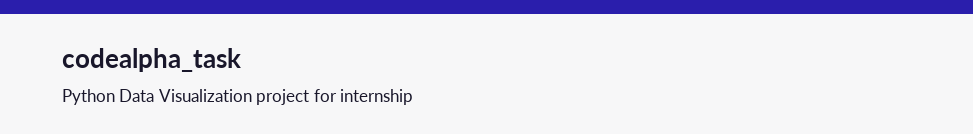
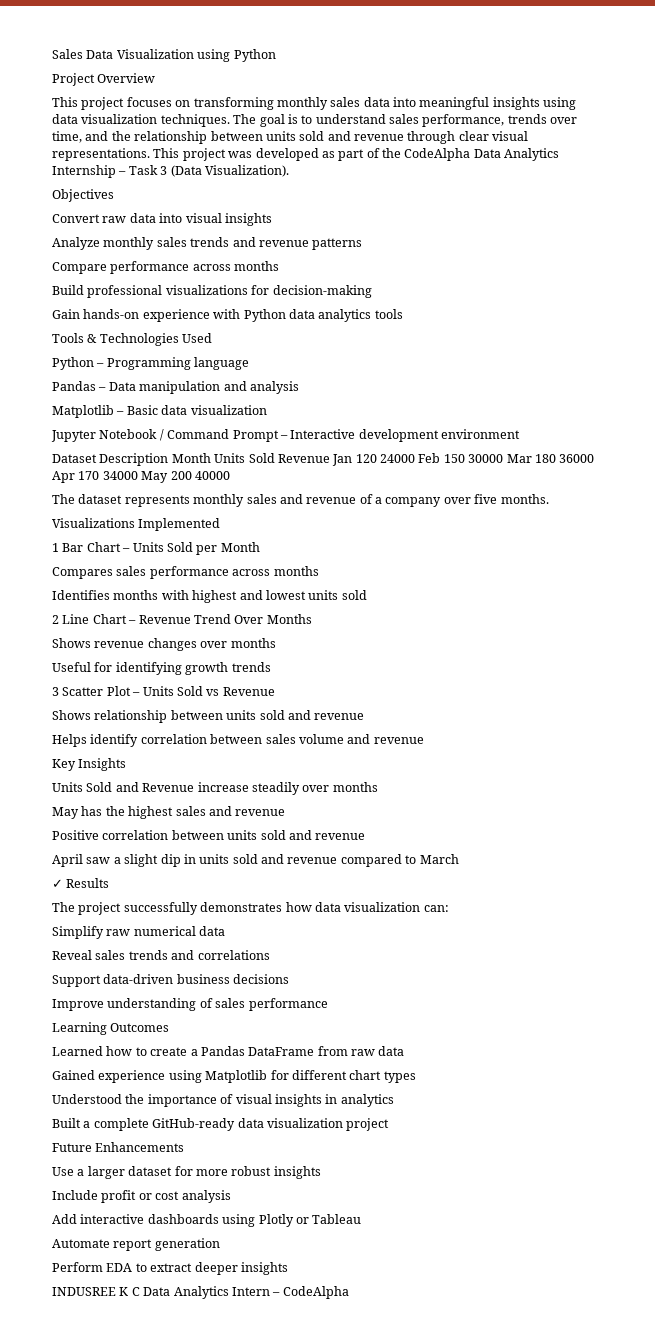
[62,48,241,72] [62,89,414,105] codealpha_task // Python Data Visualization project for internship -> [52,49,276,62] [52,73,156,86] [52,97,577,110] [52,114,578,127] [52,131,529,144] [52,148,560,161] [52,165,289,178] [52,189,114,202] [52,213,272,226] [52,237,363,250] [52,261,280,274] [52,285,372,298] [52,309,403,322] [52,333,213,346] [52,357,250,370] [52,381,299,394] [52,405,267,418] [51,429,520,442] [52,453,595,466] [52,471,230,483] [52,494,549,507] [52,518,221,531] [52,542,260,555] [52,566,319,579] [52,590,367,603] [52,614,312,624] [52,638,276,651] [52,662,271,675] [52,686,275,696] [52,710,365,723] [52,734,424,747] [52,758,127,771] [52,782,378,795] [52,806,286,819] [52,830,366,840] [52,854,459,867] [52,878,110,888] [52,902,449,915] [52,926,226,939] [52,950,270,960] [52,974,290,987] [52,998,328,1011] [52,1022,170,1035] [52,1046,405,1056] [52,1070,416,1083] [52,1094,394,1107] [52,1118,390,1131] [52,1142,185,1152] [52,1166,321,1179] [52,1190,231,1203] [52,1214,362,1227] [52,1238,220,1251] [52,1262,288,1275] [52,1286,349,1299] Sales Data Visualization using Python // Project Overview // This project focuses on transforming monthly sales data into meaningful insights using data visualization techniques. The goal is to understand sales performance, trends over time, and the relationship between units sold and revenue through clear visual representations. This project was developed as part of the CodeAlpha Data Analytics Internship – Task 3 (Data Visualization). // Objectives // Convert raw data into visual insights // Analyze monthly sales trends and revenue patterns // Compare performance across months // Build professional visualizations for decision-making // Gain hands-on experience with Python data analytics tools // Tools & Technologies Used // Python – Programming language // Pandas – Data manipulation and analysis // Matplotlib – Basic data visualization // Jupyter Notebook / Command Prompt – Interactive development environment // Dataset Description Month Units Sold Revenue Jan 120 24000 Feb 150 30000 Mar 180 36000 Apr 170 34000 May 200 40000 // The dataset represents monthly sales and revenue of a company over five months. // Visualizations Implemented // 1 Bar Chart – Units Sold per Month // Compares sales performance across months // Identifies months with highest and lowest units sold // 2 Line Chart – Revenue Trend Over Months // Shows revenue changes over months // Useful for identifying growth trends // 3 Scatter Plot – Units Sold vs Revenue // Shows relationship between units sold and revenue // Helps identify correlation between sales volume and revenue // Key Insights // Units Sold and Revenue increase steadily over months // May has the highest sales and revenue // Positive correlation between units sold and revenue // April saw a slight dip in units sold and revenue compared to March // ✓ Results // The project successfully demonstrates how data visualization can: // Simplify raw numerical data // Reveal sales trends and correlations // Support data-driven business decisions // Improve understanding of sales performance // Learning Outcomes // Learned how to create a Pandas DataFrame from raw data // Gained experience using Matplotlib for different chart types // Understood the importance of visual insights in analytics // Built a complete GitHub-ready data visualization project // Future Enhancements // Use a larger dataset for more robust insights // Include profit or cost analysis // Add interactive dashboards using Plotly or Tableau // Automate report generation // Perform EDA to extract deeper insights // INDUSREE K C Data Analytics Intern – CodeAlpha

